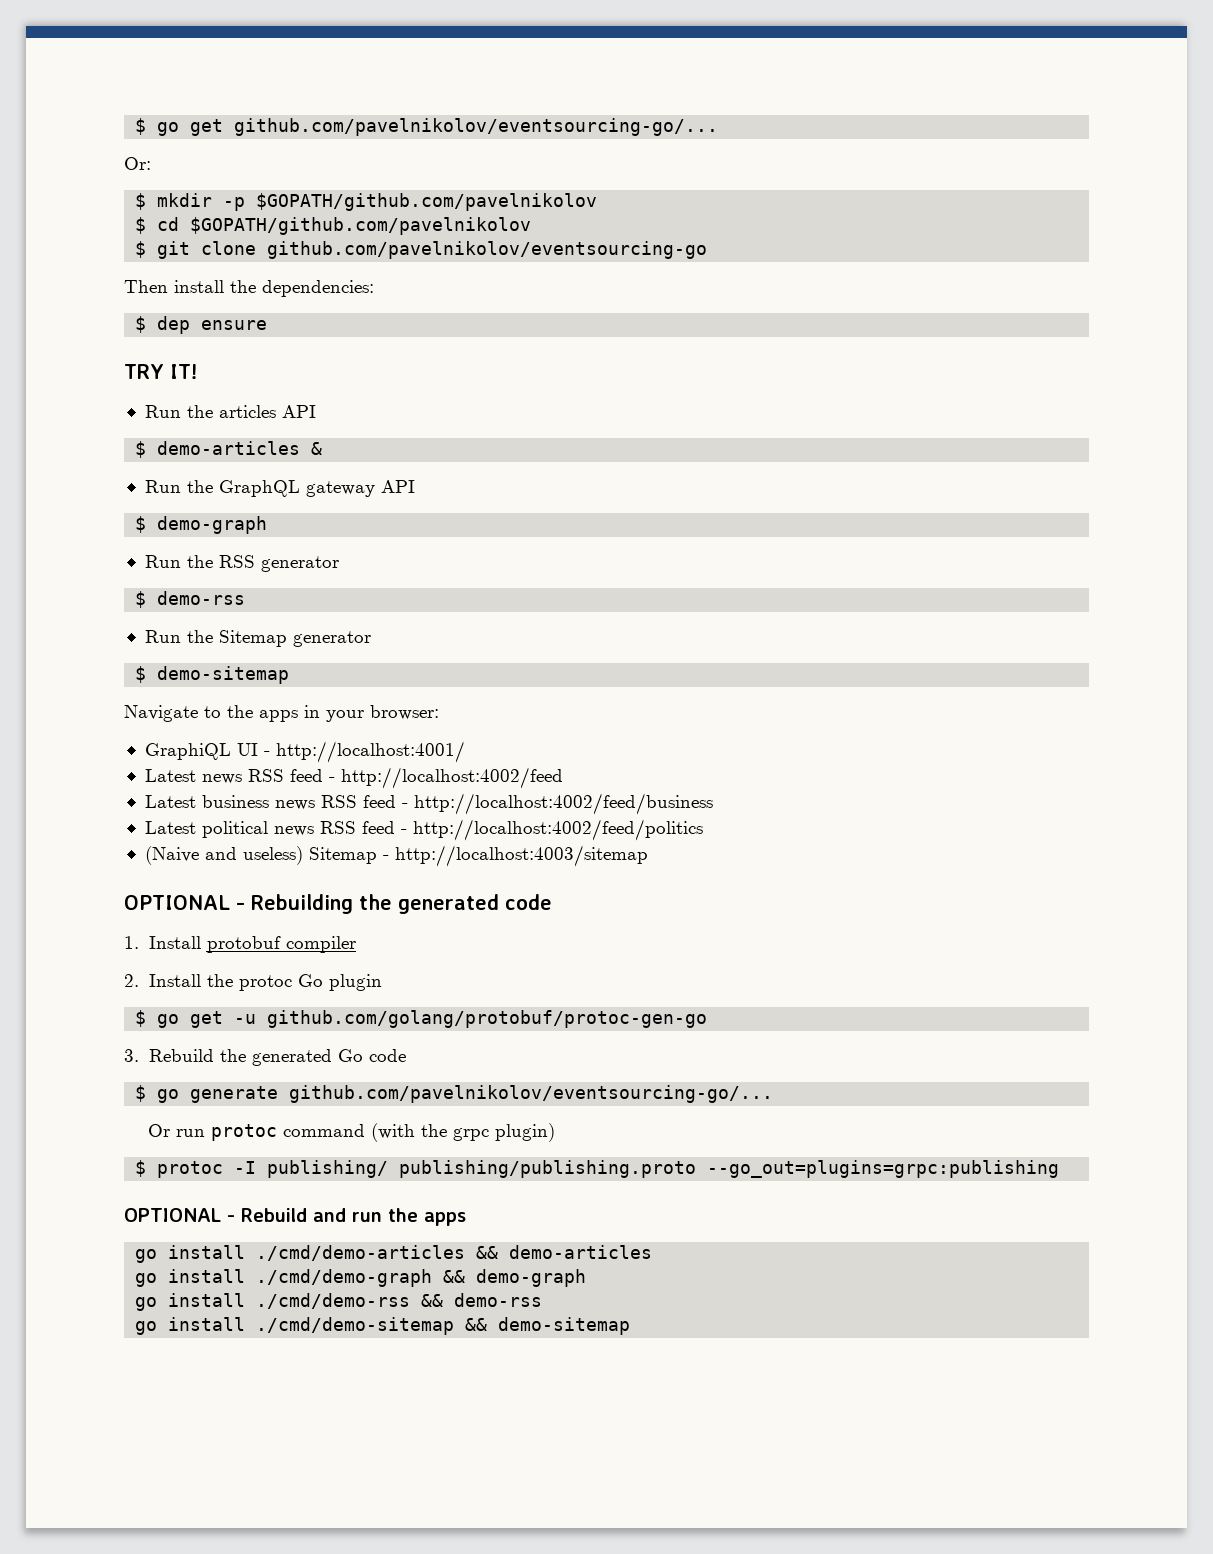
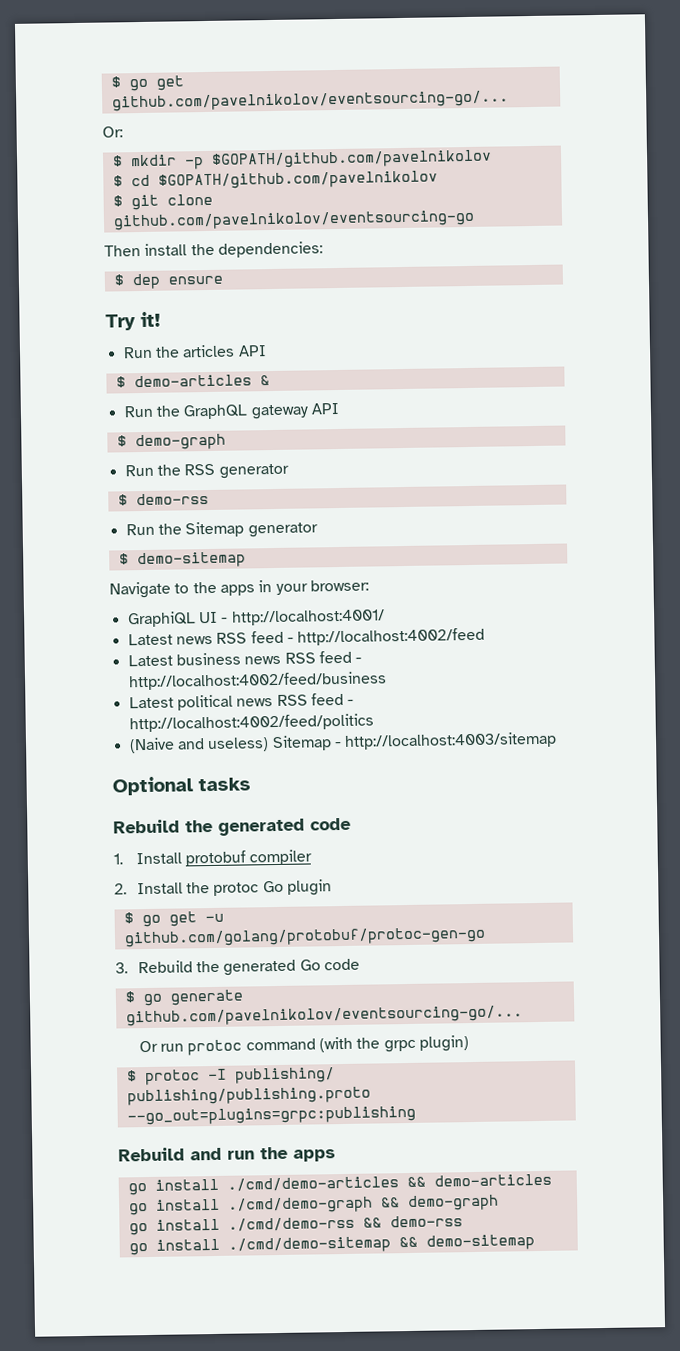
[124,364,198,379] TRY IT! -> [105,311,161,331] Try it!
[124,894,353,914] OPTIONAL - Rebuilding -> [112,776,251,796] [113,819,180,834] Optional tasks // Rebuild
[124,1208,235,1222] OPTIONAL - -> (416, 1115) none

